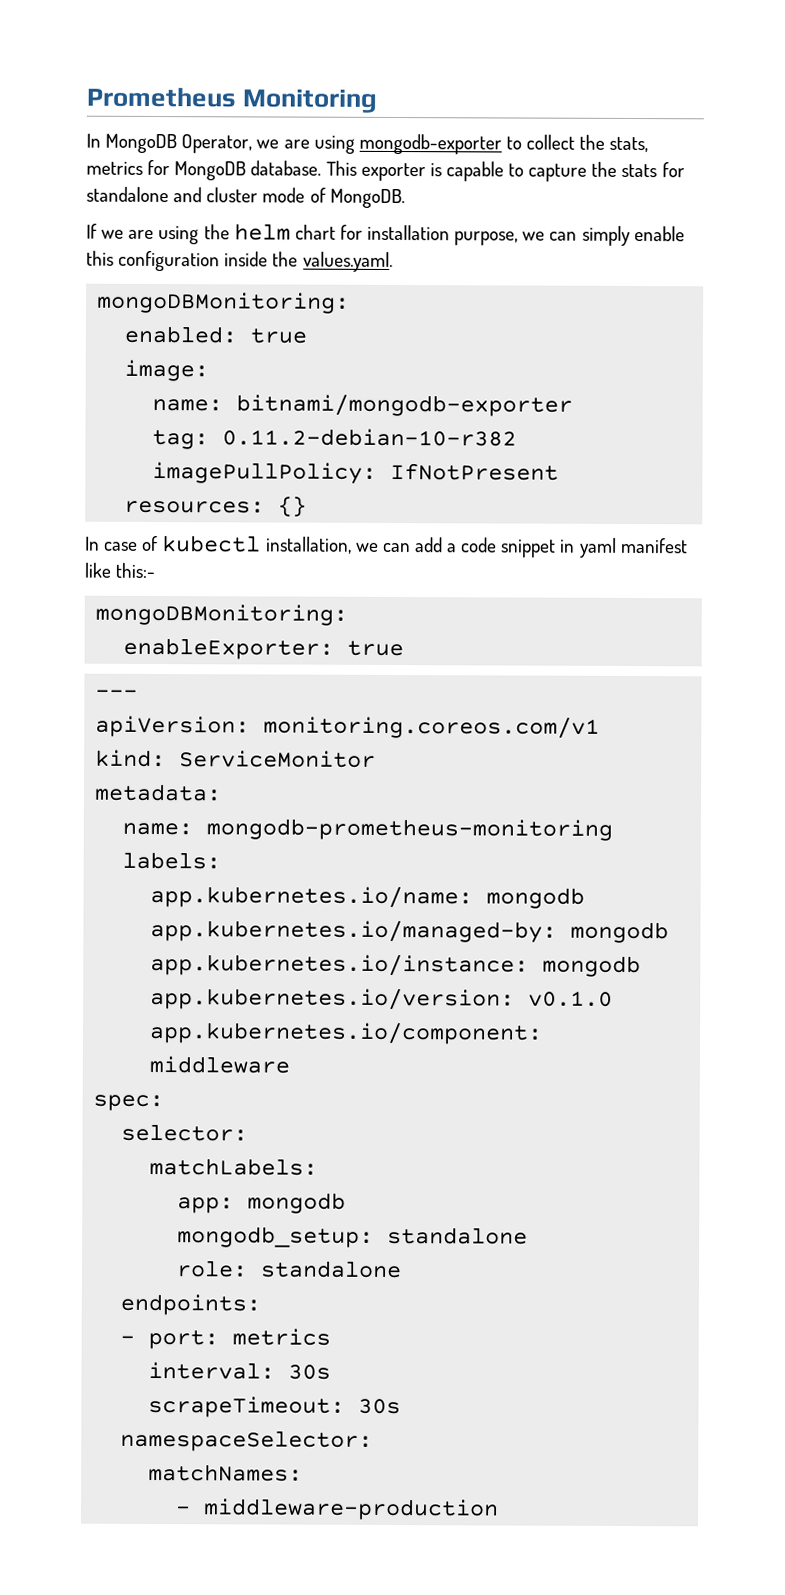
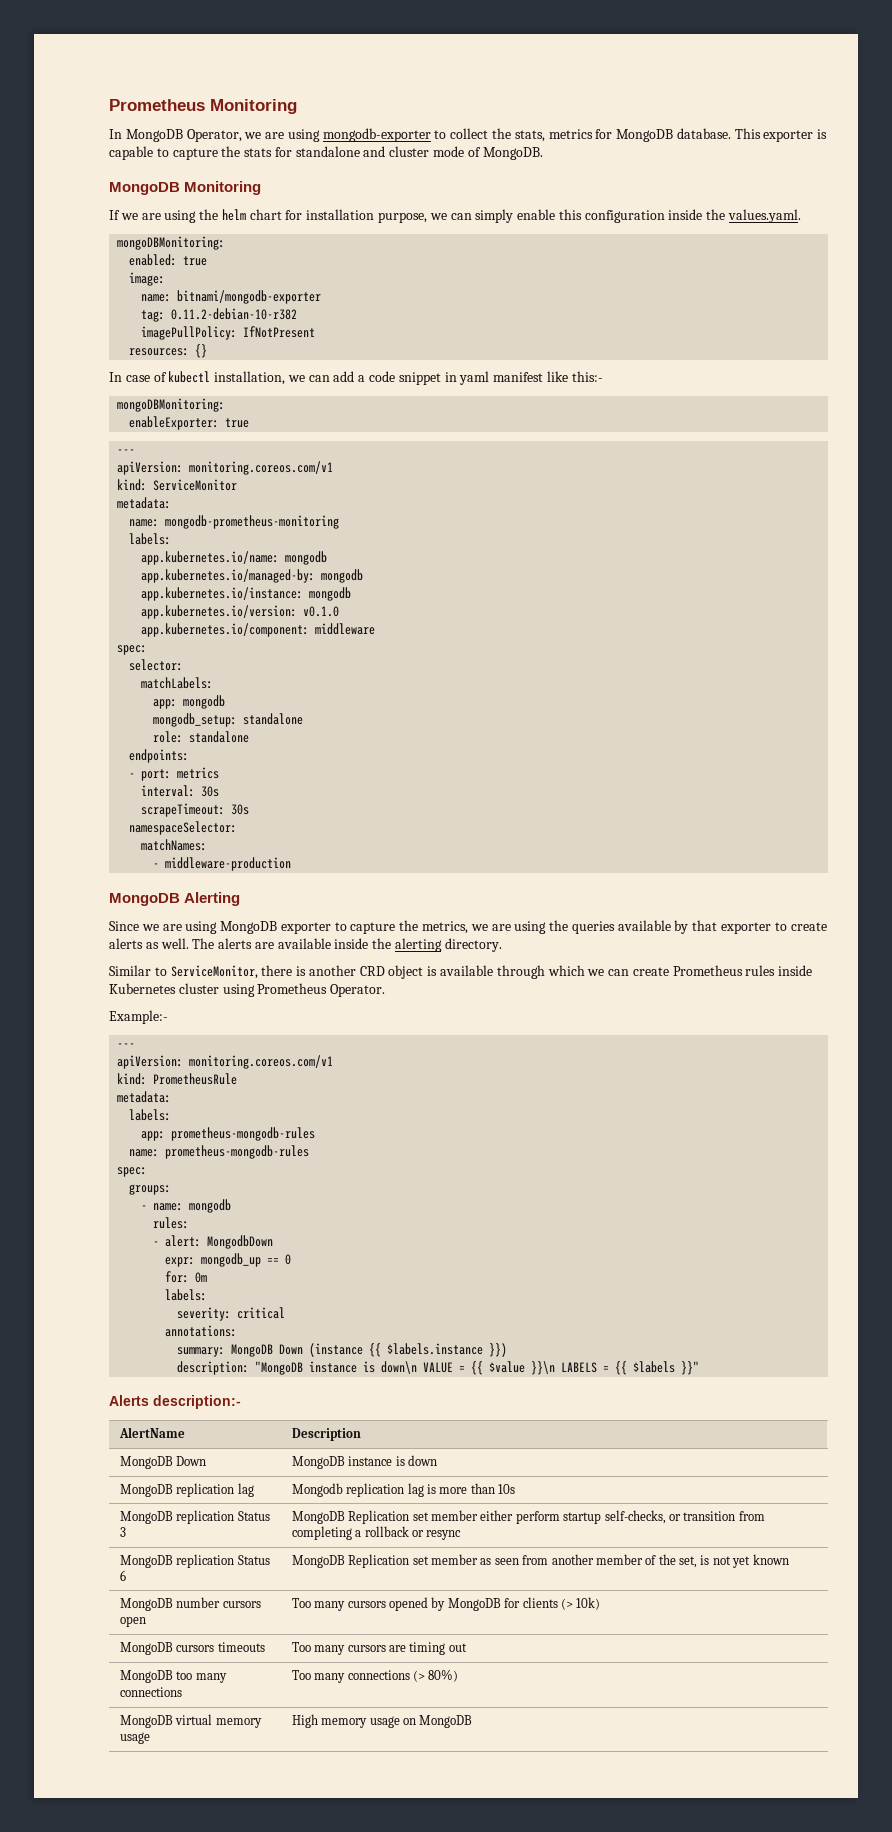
(405, 198) none -> [109,181,262,195] // MongoDB Monitoring
(500, 1509) none -> [109,892,241,906] [109,920,827,934] [109,938,502,952] [109,965,813,979] [109,983,386,997] [109,1010,168,1024] [117,1043,136,1048] [117,1055,334,1069] [117,1073,238,1085] [117,1091,172,1103] [129,1109,172,1121] [141,1127,316,1141] [129,1145,310,1159] [117,1167,148,1177] [129,1184,172,1195] [141,1199,232,1213] [153,1217,190,1229] [153,1235,274,1249] [165,1253,292,1267] [165,1271,208,1283] [165,1289,208,1301] [177,1307,286,1321] [165,1325,238,1337] [177,1343,508,1357] [177,1361,700,1375] [109,1395,241,1409] [118,1427,185,1438] [291,1428,361,1441] [119,1456,207,1469] [291,1455,438,1469] [119,1483,254,1497] [291,1483,516,1497] [119,1510,270,1524] [119,1527,126,1537] [291,1510,765,1524] [291,1526,462,1540] [119,1554,270,1568] [119,1570,126,1581] [291,1554,789,1568] [119,1597,261,1611] [119,1616,146,1627] [291,1597,601,1611] [119,1642,265,1655] [291,1642,467,1655] [119,1670,227,1683] [119,1687,182,1697] [291,1669,459,1683] [119,1714,262,1728] [119,1732,150,1744] [291,1714,473,1728] // MongoDB Alerting // Since we are using MongoDB exporter to capture the metrics, we are using the queries available by that exporter to create alerts as well. The alerts are available inside the alerting directory. // Similar to ServiceMonitor, there is another CRD object is available through which we can create Prometheus rules inside Kubernetes cluster using Prometheus Operator. // Example:- // --- // apiVersion: monitoring.coreos.com/v1 // kind: PrometheusRule // metadata: // labels: // app: prometheus-mongodb-rules // name: prometheus-mongodb-rules // spec: // groups: // - name: mongodb // rules: // - alert: MongodbDown // expr: mongodb_up == 0 // for: 0m // labels: // severity: critical // annotations: // summary: MongoDB Down (instance {{ $labels.instance }}) // description: "MongoDB instance is down\n VALUE = {{ $value }}\n LABELS = {{ $labels }}" // Alerts description:- // AlertName | Description // MongoDB Down | MongoDB instance is down // MongoDB replication lag | Mongodb replication lag is more than 10s // MongoDB replication Status 3 | MongoDB Replication set member either perform startup self-checks, or transition from completing a rollback or resync // MongoDB replication Status 6 | MongoDB Replication set member as seen from another member of the set, is not yet known // MongoDB number cursors open | Too many cursors opened by MongoDB for clients (> 10k) // MongoDB cursors timeouts | Too many cursors are timing out // MongoDB too many connections | Too many connections (> 80%) // MongoDB virtual memory usage | High memory usage on MongoDB

